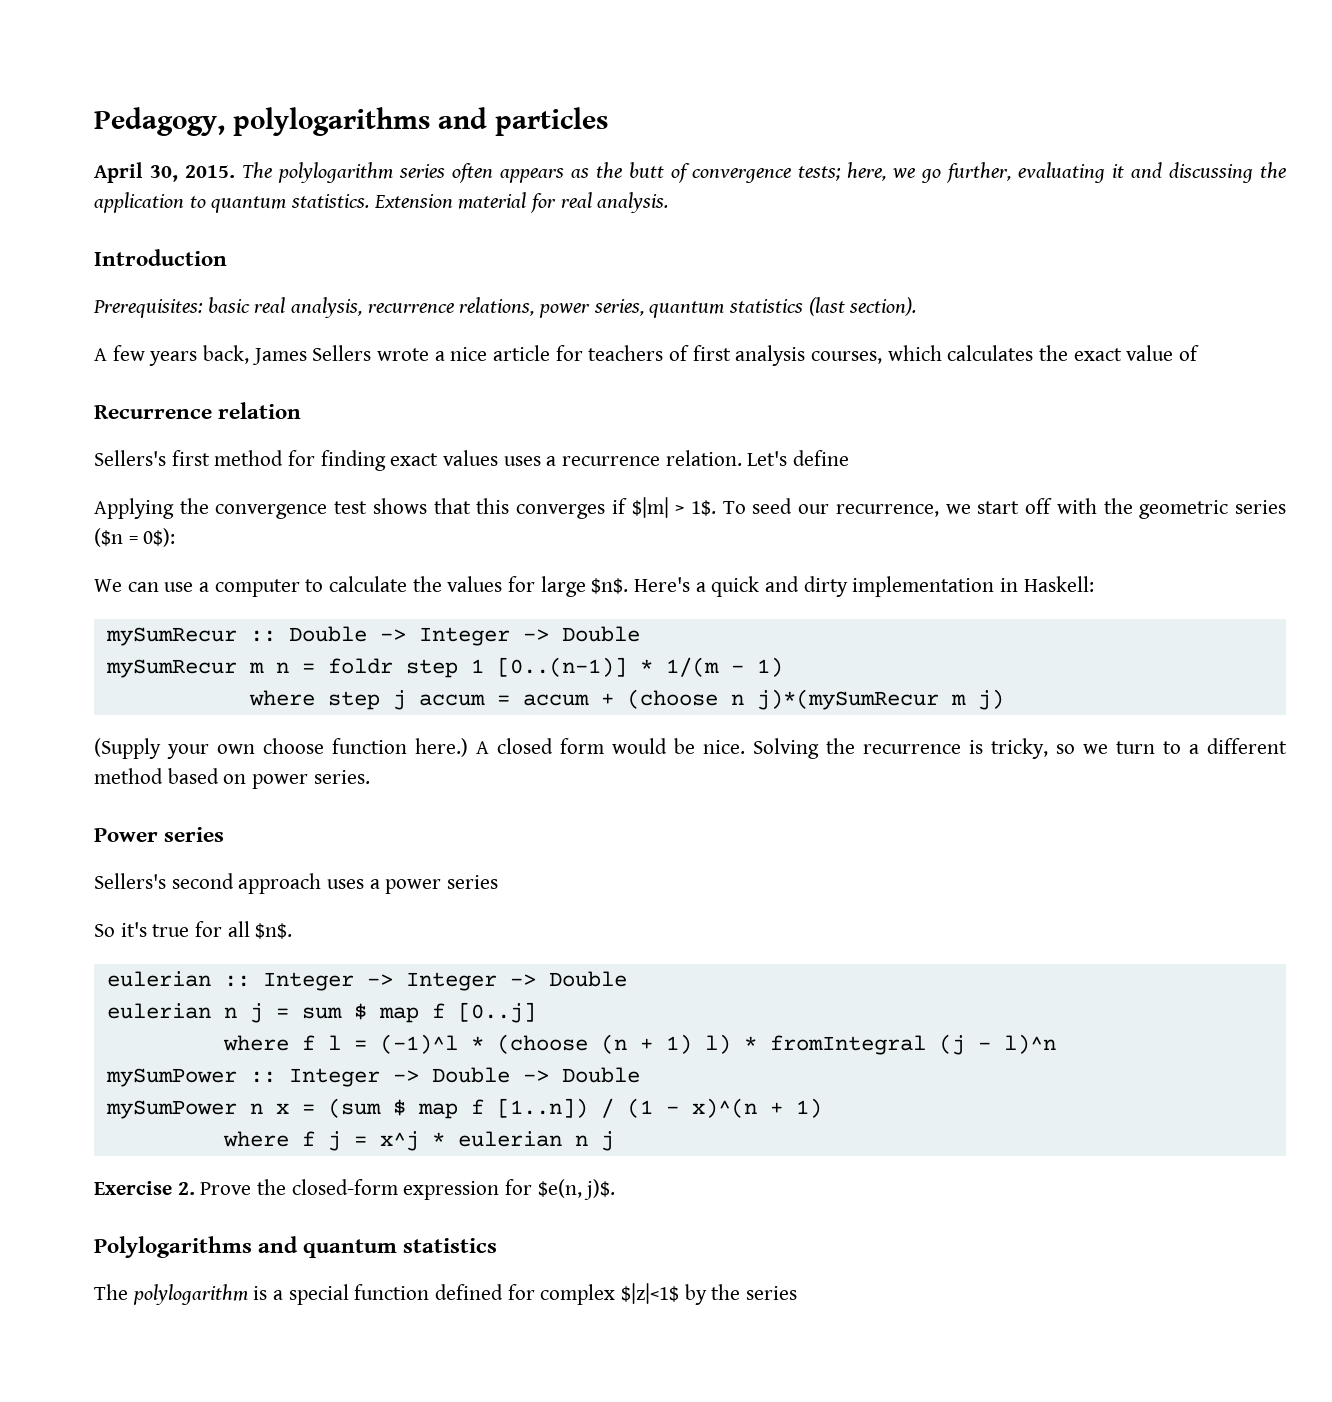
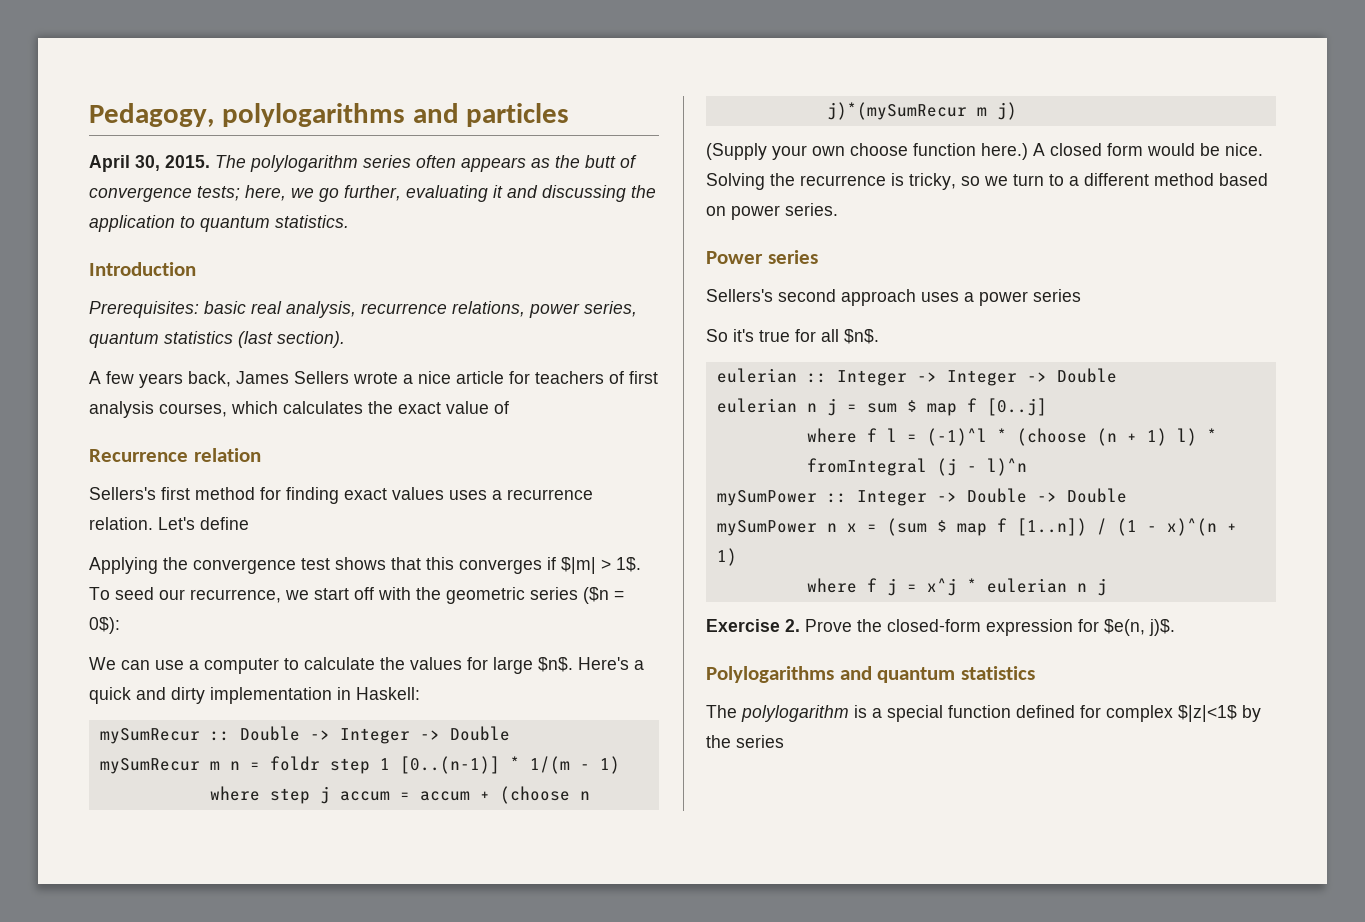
[373,192,669,213] Extension material for real analysis. -> (349, 221) none

